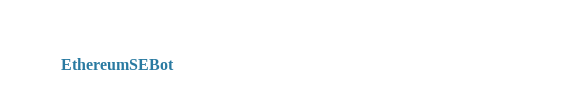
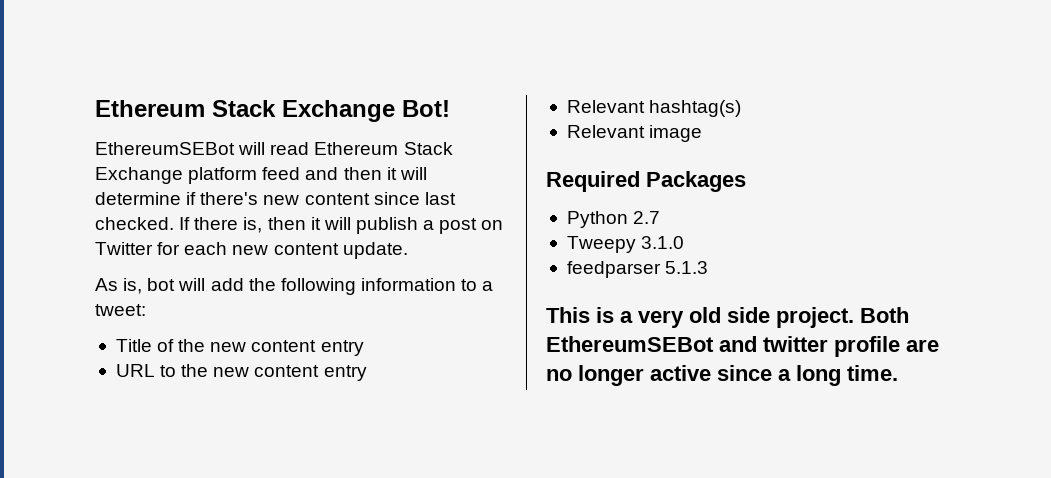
[61,58,174,70] EthereumSEBot -> [95,100,450,122] [95,142,453,155] [95,167,427,184] [95,192,456,205] [95,217,504,234] [95,242,408,259] [95,278,494,295] [95,304,146,316] [115,339,364,356] [115,364,367,381] [566,100,742,117] [566,125,703,142] [546,171,746,192] [566,211,661,228] [566,236,685,253] [566,261,709,278] [546,307,909,328] [546,336,939,357] [546,365,898,386] Ethereum Stack Exchange Bot! // EthereumSEBot will read Ethereum Stack Exchange platform feed and then it will determine if there's new content since last checked. If there is, then it will publish a post on Twitter for each new content update. // As is, bot will add the following information to a tweet: // Title of the new content entry // URL to the new content entry // Relevant hashtag(s) // Relevant image // Required Packages // Python 2.7 // Tweepy 3.1.0 // feedparser 5.1.3 // This is a very old side project. Both EthereumSEBot and twitter profile are no longer active since a long time.

